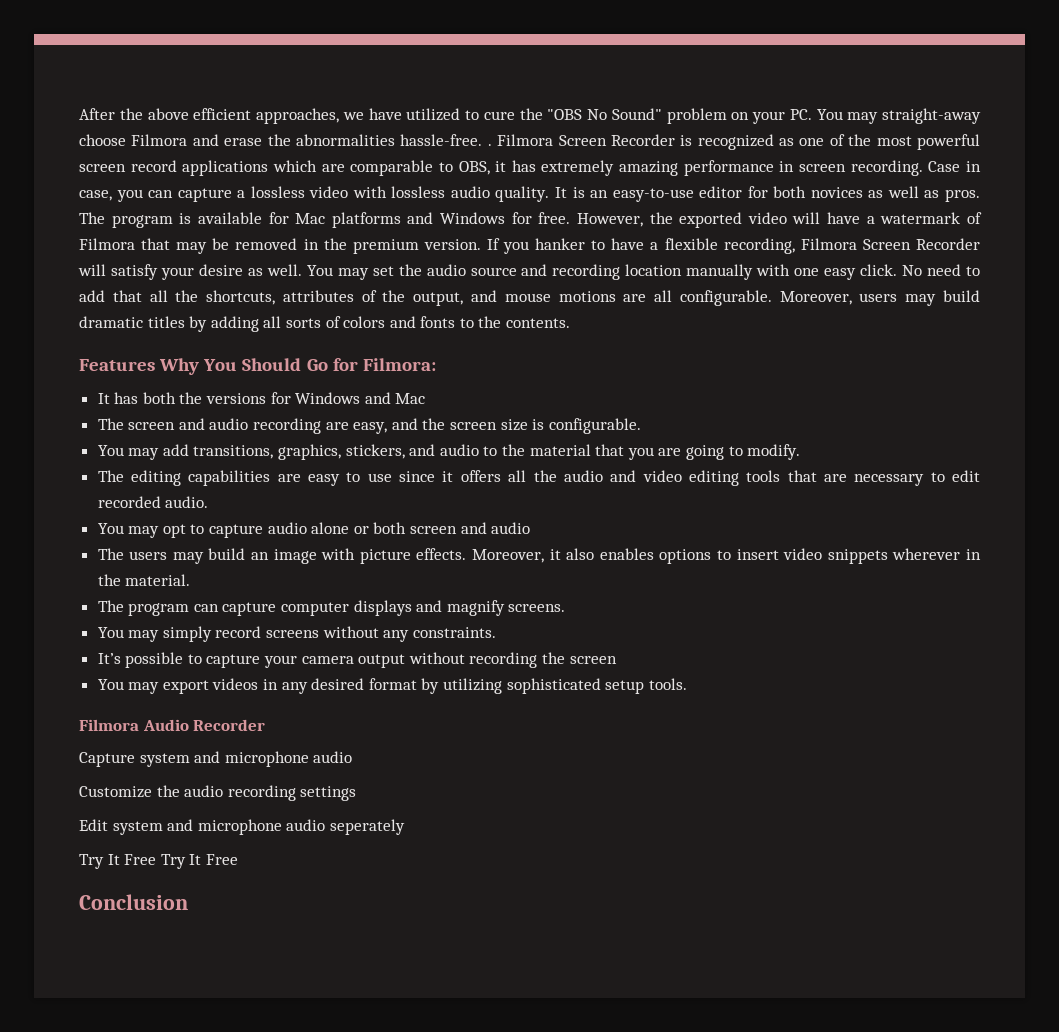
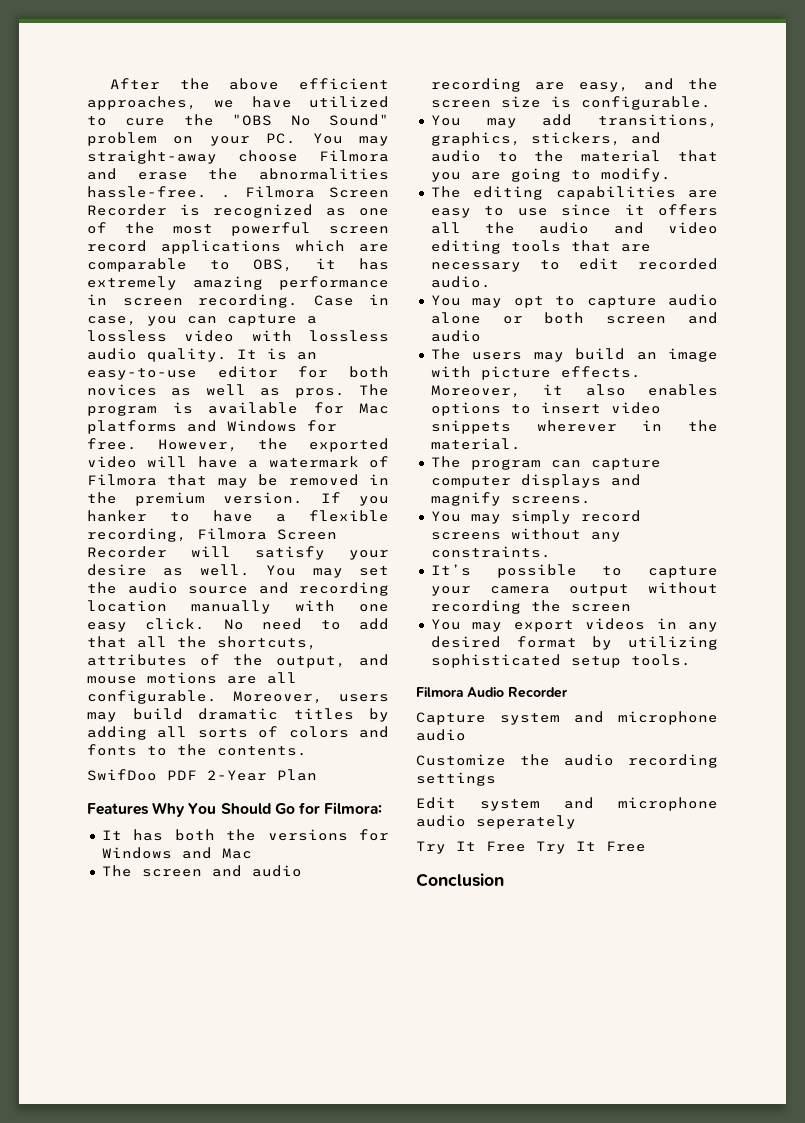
(571, 323) none -> [87,769,317,781] // SwifDoo PDF 2-Year Plan

